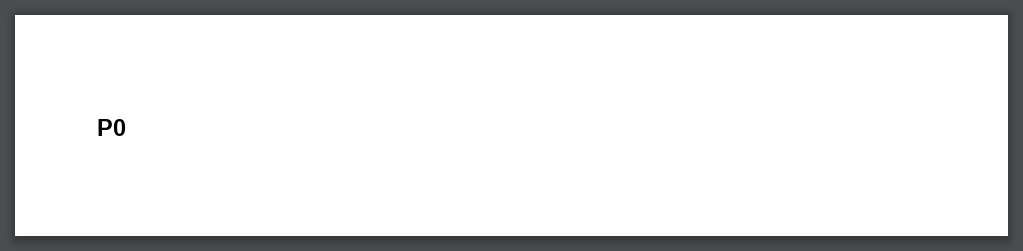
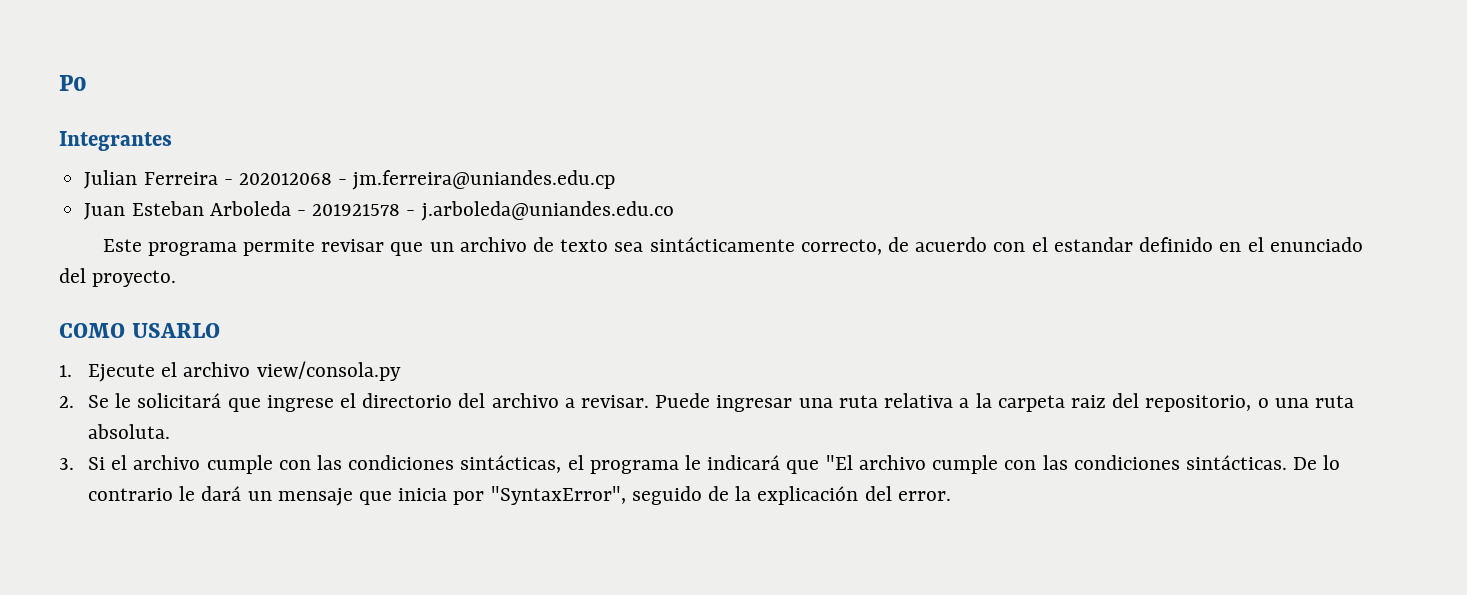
(126, 127) none -> [59,131,172,151] [84,170,616,190] [84,201,674,221] [102,237,1363,256] [59,268,177,287] [59,323,220,338] [59,361,401,382] [59,393,1354,412] [87,424,170,439] [59,455,1341,474] [87,486,951,506] // Integrantes // Julian Ferreira - 202012068 - jm.ferreira@uniandes.edu.cp // Juan Esteban Arboleda - 201921578 - j.arboleda@uniandes.edu.co // Este programa permite revisar que un archivo de texto sea sintácticamente correcto, de acuerdo con el estandar definido en el enunciado del proyecto. // COMO USARLO // 1. Ejecute el archivo view/consola.py // 2. Se le solicitará que ingrese el directorio del archivo a revisar. Puede ingresar una ruta relativa a la carpeta raiz del repositorio, o una ruta absoluta. // 3. Si el archivo cumple con las condiciones sintácticas, el programa le indicará que "El archivo cumple con las condiciones sintácticas. De lo contrario le dará un mensaje que inicia por "SyntaxError", seguido de la explicación del error.

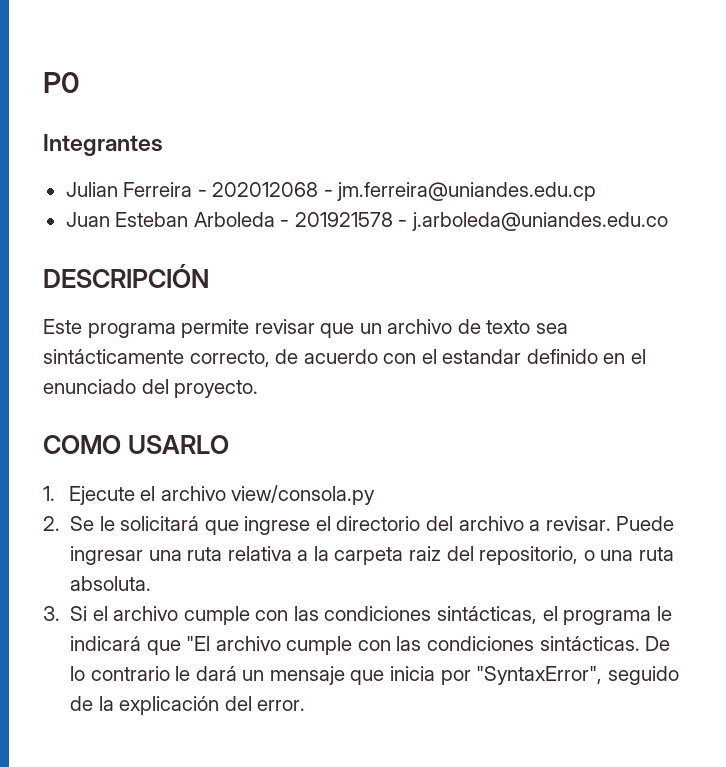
(674, 211) none -> [43,264,209,288] // DESCRIPCIÓN

